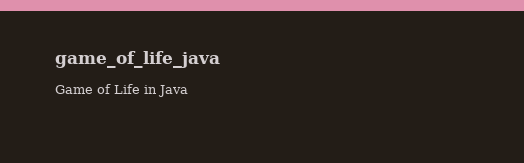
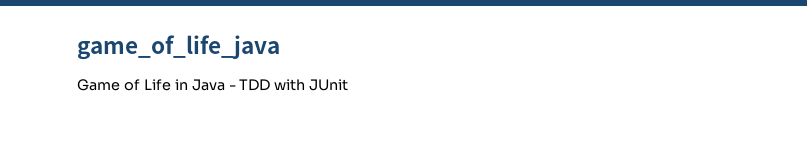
(188, 91) none -> [228,79,349,91] - TDD with JUnit

